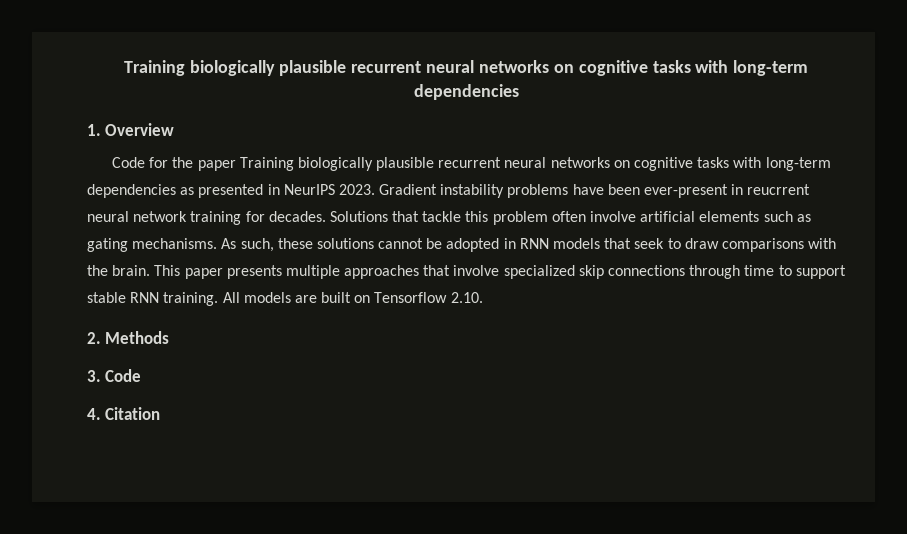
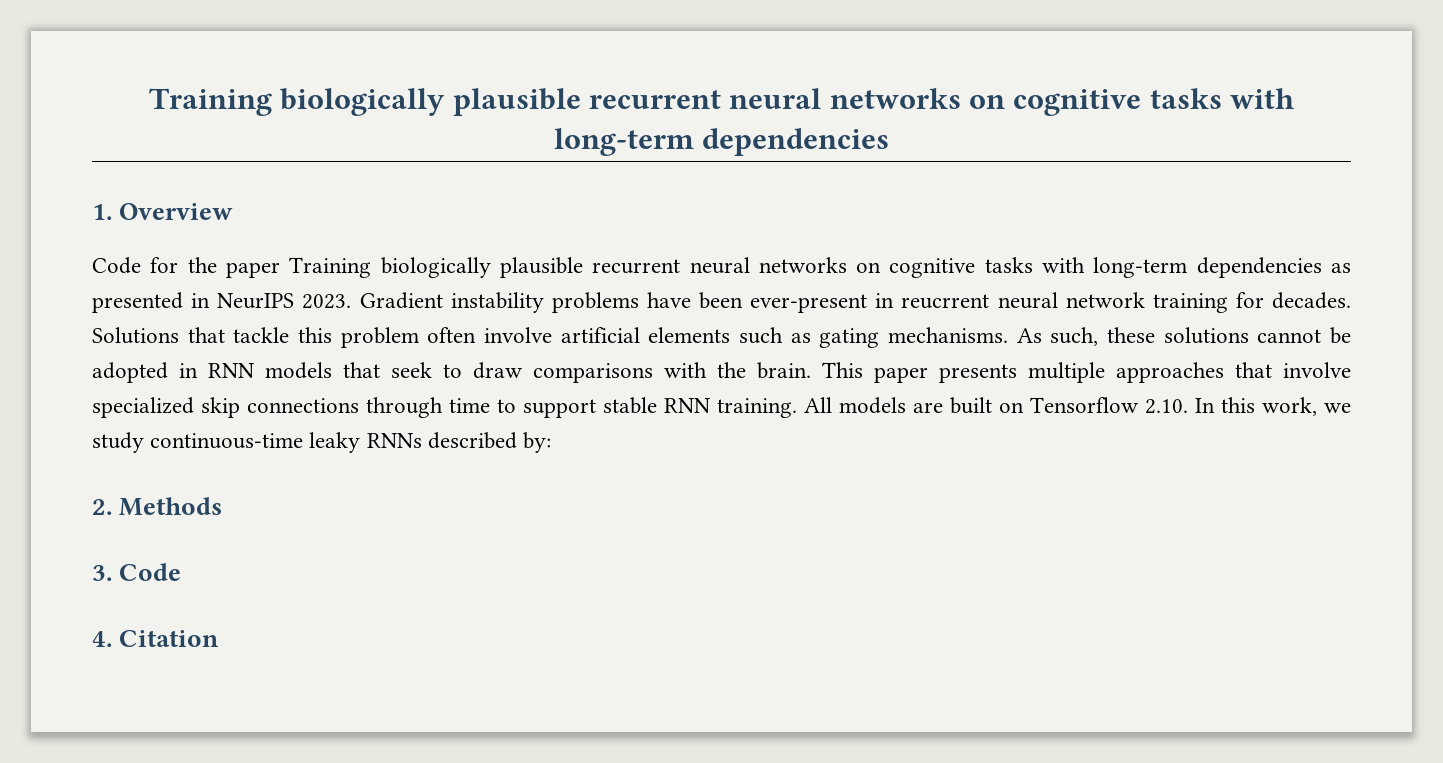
(483, 297) none -> [1195,397,1351,416] [92,432,552,453] In this work, we study continuous-time leaky RNNs described by:

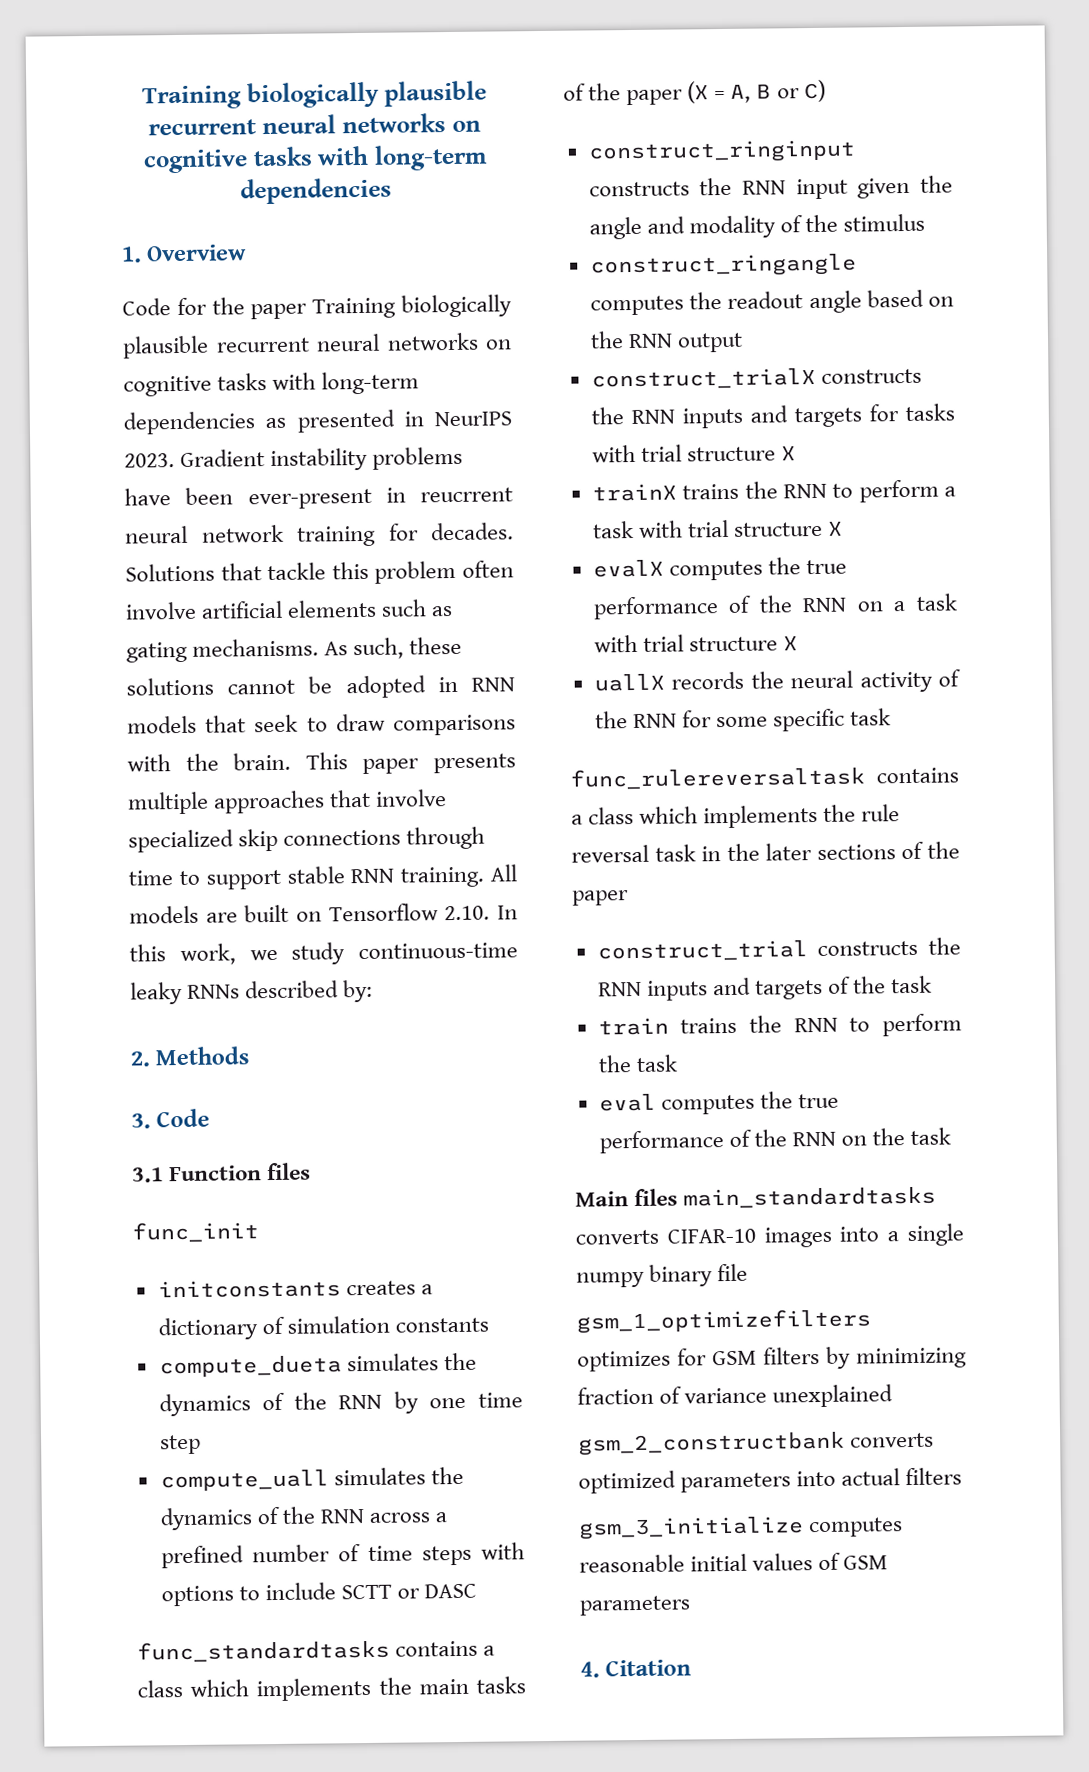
(182, 572) none -> [132,1162,312,1183] [132,1221,259,1243] [157,1279,433,1299] [157,1315,489,1341] [158,1352,477,1378] [158,1391,523,1417] [159,1434,201,1455] [159,1466,464,1492] [159,1506,448,1531] [160,1542,525,1569] [160,1582,478,1607] [137,1639,496,1663] [137,1676,526,1702] [563,79,826,106] [587,139,856,164] [588,175,953,200] [588,213,926,240] [589,253,857,278] [589,289,954,316] [589,331,743,353] [590,367,922,390] [590,403,955,429] [591,444,796,463] [591,479,956,503] [591,519,844,539] [592,557,847,581] [592,593,957,620] [593,634,798,653] [593,669,961,693] [594,708,892,732] [570,766,959,790] [571,804,901,829] [571,841,960,863] [572,890,629,906] [596,937,961,962] [597,975,933,1001] [597,1013,962,1037] [597,1054,678,1073] [598,1091,839,1115] [598,1127,952,1154] [575,1186,937,1209] [575,1223,964,1248] [576,1263,749,1288] [576,1308,871,1334] [577,1346,967,1372] [577,1384,894,1408] [578,1431,935,1456] [578,1467,963,1494] [578,1516,904,1540] [579,1552,889,1573] [579,1595,691,1616] // 3.1 Function files // func_init // initconstants creates a dictionary of simulation constants // compute_dueta simulates the dynamics of the RNN by one time step // compute_uall simulates the dynamics of the RNN across a prefined number of time steps with options to include SCTT or DASC // func_standardtasks contains a class which implements the main tasks of the paper (X = A, B or C) // construct_ringinput constructs the RNN input given the angle and modality of the stimulus // construct_ringangle computes the readout angle based on the RNN output // construct_trialX constructs the RNN inputs and targets for tasks with trial structure X // trainX trains the RNN to perform a task with trial structure X // evalX computes the true performance of the RNN on a task with trial structure X // uallX records the neural activity of the RNN for some specific task // func_rulereversaltask contains a class which implements the rule reversal task in the later sections of the paper // construct_trial constructs the RNN inputs and targets of the task // train trains the RNN to perform the task // eval computes the true performance of the RNN on the task // Main files main_standardtasks converts CIFAR-10 images into a single numpy binary file // gsm_1_optimizefilters optimizes for GSM filters by minimizing fraction of variance unexplained // gsm_2_constructbank converts optimized parameters into actual filters // gsm_3_initialize computes reasonable initial values of GSM parameters

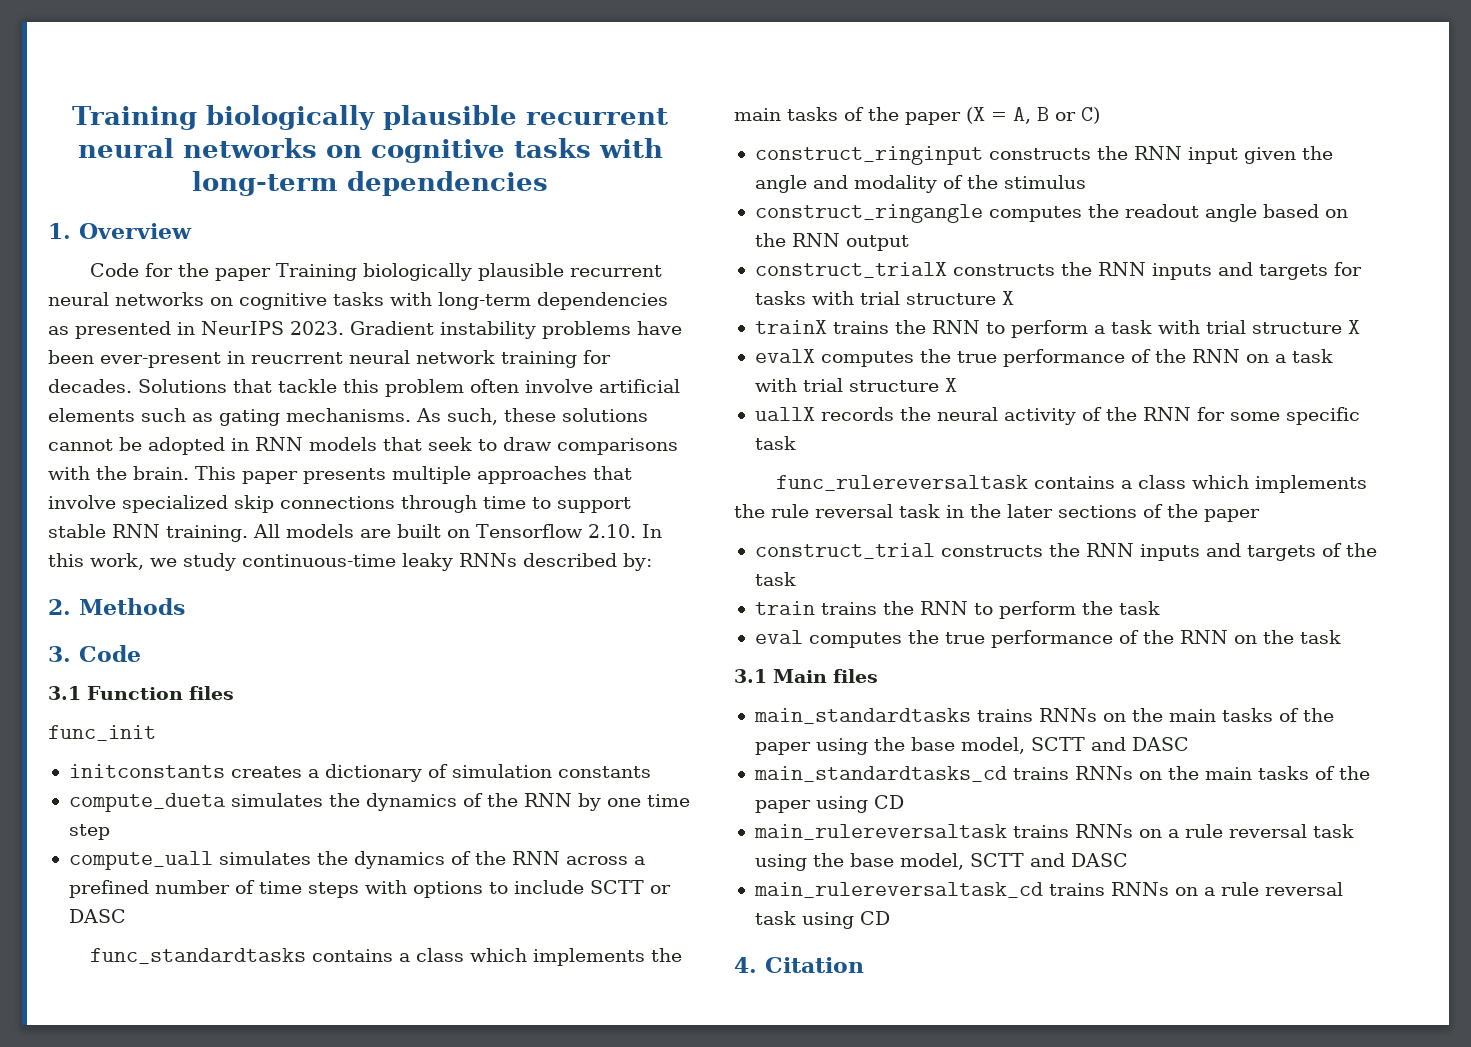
(952, 1136) none -> [734,669,767,683] 3.1
[683,1186,937,1209] [575,1223,964,1248] [576,1263,749,1288] [576,1308,871,1334] [577,1346,967,1372] [577,1384,894,1408] [578,1431,935,1456] [578,1467,963,1494] [578,1516,904,1540] [579,1552,889,1573] [579,1595,691,1616] main_standardtasks converts CIFAR-10 images into a single numpy binary file // gsm_1_optimizefilters optimizes for GSM filters by minimizing fraction of variance unexplained // gsm_2_constructbank converts optimized parameters into actual filters // gsm_3_initialize computes reasonable initial values of GSM parameters -> [753,708,1334,724] [754,737,1189,755] [753,766,1370,782] [754,795,904,813] [753,824,1354,840] [754,853,1128,871] [753,882,1343,898] [754,911,890,929] // main_standardtasks trains RNNs on the main tasks of the paper using the base model, SCTT and DASC // main_standardtasks_cd trains RNNs on the main tasks of the paper using CD // main_rulereversaltask trains RNNs on a rule reversal task using the base model, SCTT and DASC // main_rulereversaltask_cd trains RNNs on a rule reversal task using CD

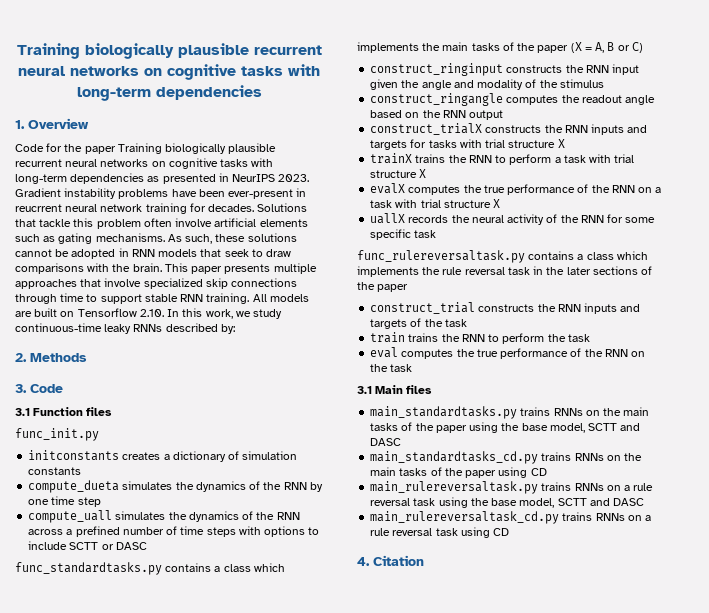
[48,725,156,741] func_init -> [15,428,99,441] func_init.py
[90,948,307,964] func_standardtasks -> [15,562,162,575] func_standardtasks.py
[776,475,1029,491] func_rulereversaltask -> [357,250,525,263] func_rulereversaltask.py
[753,708,971,724] main_standardtasks -> [370,406,518,419] main_standardtasks.py
[753,766,1007,782] main_standardtasks_cd -> [370,451,539,464] main_standardtasks_cd.py
[753,824,1007,840] main_rulereversaltask -> [370,481,539,494] main_rulereversaltask.py
[753,882,1043,898] main_rulereversaltask_cd -> [370,511,560,524] main_rulereversaltask_cd.py

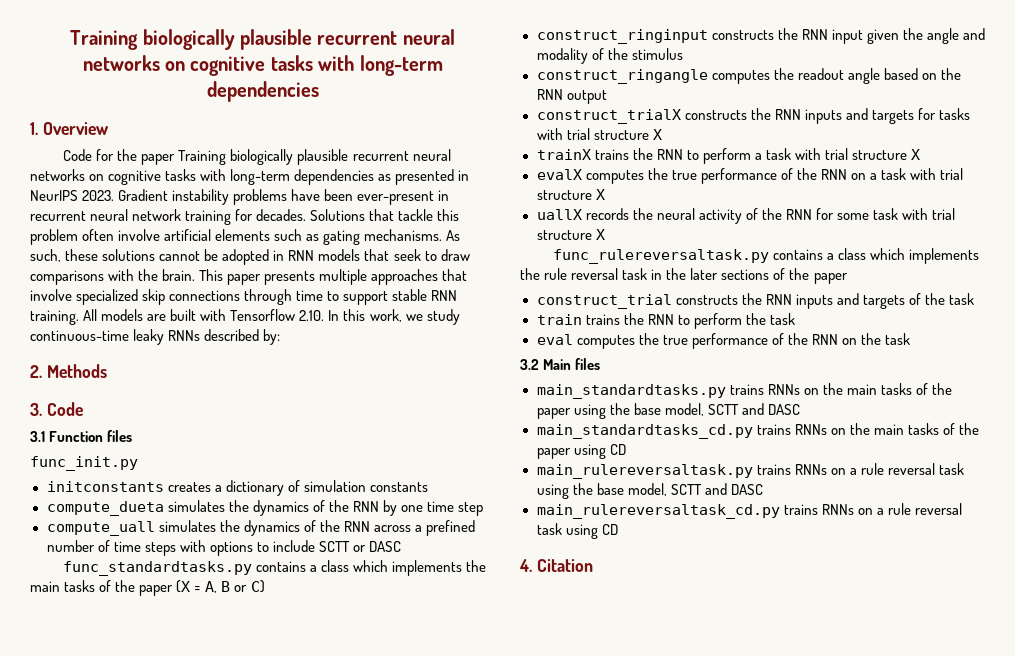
[15,204,62,212] reucrrent -> [30,211,86,221] recurrent
[60,311,75,317] on -> [200,309,227,321] with
[370,229,437,240] specific task -> [873,208,956,220] [536,229,605,240] task with trial structure X
[357,386,372,394] 3.1 -> [520,359,539,370] 3.2

